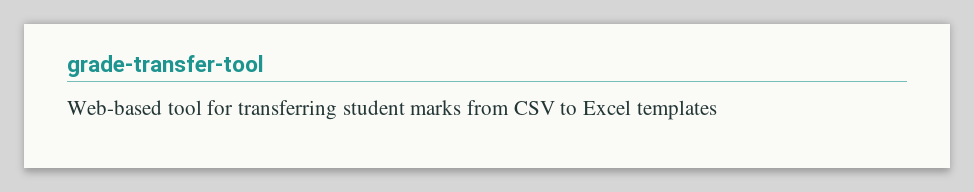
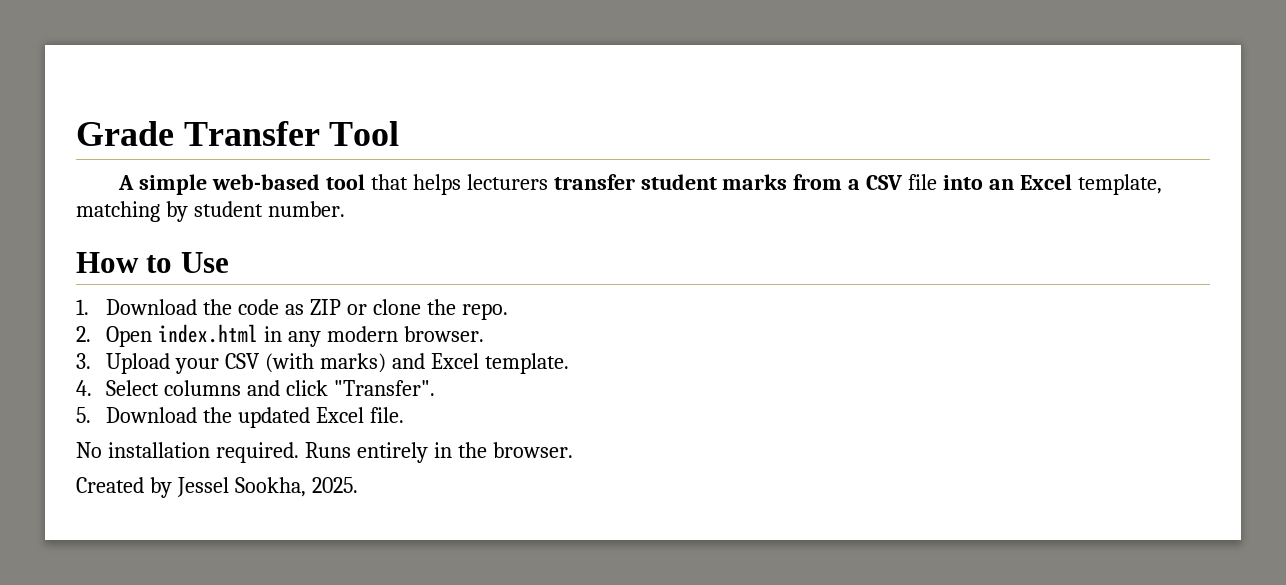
[67,55,264,77] [67,100,717,120] grade-transfer-tool // Web-based tool for transferring student marks from CSV to Excel templates -> [76,121,400,146] [117,174,1162,195] [76,201,345,222] [76,252,229,273] [76,299,508,320] [76,324,484,347] [76,353,569,374] [76,380,435,396] [76,407,404,428] [76,442,573,463] [76,477,358,498] Grade Transfer Tool // A simple web-based tool that helps lecturers transfer student marks from a CSV file into an Excel template, matching by student number. // How to Use // 1. Download the code as ZIP or clone the repo. // 2. Open index.html in any modern browser. // 3. Upload your CSV (with marks) and Excel template. // 4. Select columns and click "Transfer". // 5. Download the updated Excel file. // No installation required. Runs entirely in the browser. // Created by Jessel Sookha, 2025.

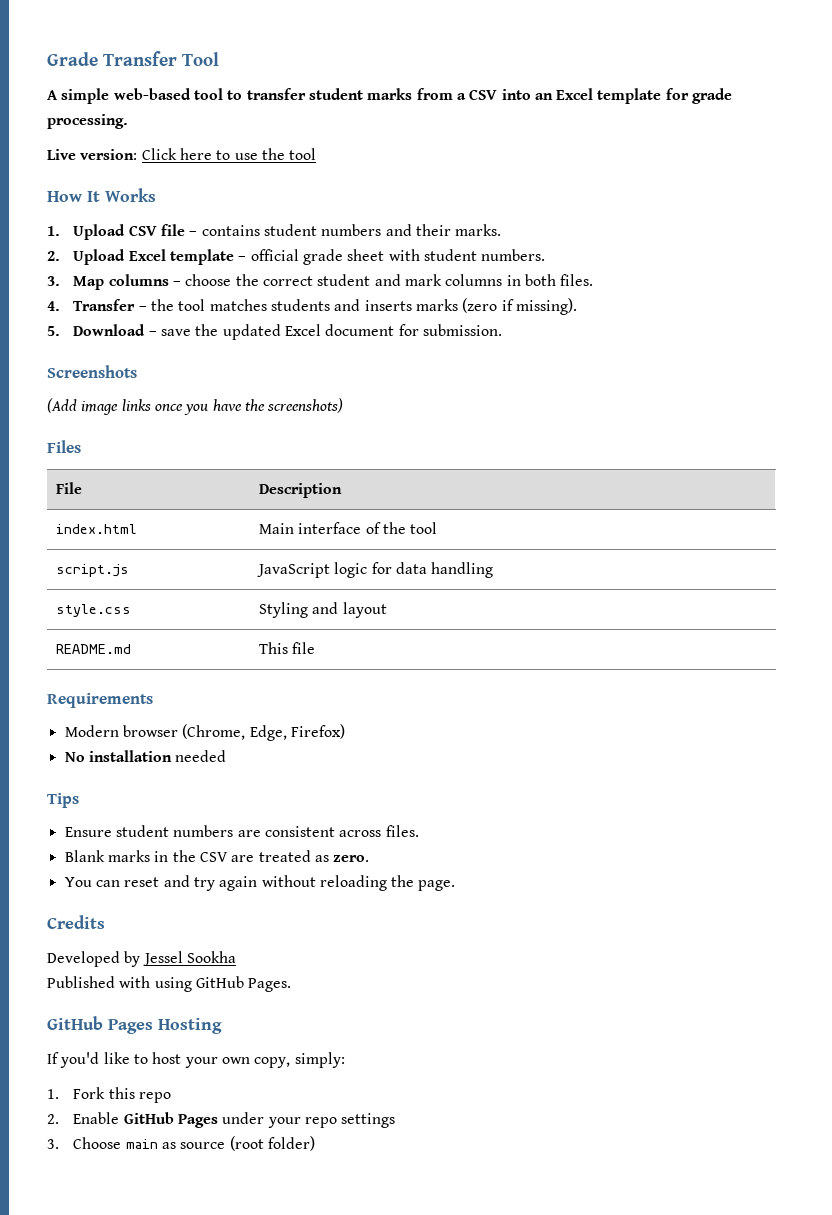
[370,174,548,195] that helps lecturers -> [227,90,243,100] to
[908,174,938,190] file -> (498, 94) none
[1077,174,1162,195] [76,201,345,222] [76,252,229,273] [76,299,508,320] [76,324,484,347] [76,353,569,374] [76,380,435,396] [76,407,404,428] [76,442,573,463] [76,477,358,498] template, matching by student number. // How to Use // 1. Download the code as ZIP or clone the repo. // 2. Open index.html in any modern browser. // 3. Upload your CSV (with marks) and Excel template. // 4. Select columns and click "Transfer". // 5. Download the updated Excel file. // No installation required. Runs entirely in the browser. // Created by Jessel Sookha, 2025. -> [597,88,733,104] [47,114,128,129] [47,148,317,160] [47,188,156,202] [47,224,502,240] [47,249,546,265] [47,274,594,290] [47,298,577,315] [47,324,503,340] [47,365,137,378] [47,398,344,415] [47,440,81,453] [55,482,82,494] [258,483,342,498] [55,524,137,534] [258,522,438,534] [55,564,129,577] [256,562,494,578] [55,604,131,617] [258,602,387,618] [55,644,131,654] [258,642,316,654] [47,693,153,708] [64,724,345,741] [64,750,227,762] [47,793,79,808] [64,825,419,837] [64,850,370,862] [64,875,456,891] [47,915,105,929] [47,951,236,967] [47,976,292,992] [47,1016,222,1034] [47,1052,345,1068] [47,1087,172,1103] [47,1112,396,1128] [47,1136,316,1151] template for grade processing. // Live version: Click here to use the tool // How It Works // 1. Upload CSV file – contains student numbers and their marks. // 2. Upload Excel template – official grade sheet with student numbers. // 3. Map columns – choose the correct student and mark columns in both files. // 4. Transfer – the tool matches students and inserts marks (zero if missing). // 5. Download – save the updated Excel document for submission. // Screenshots // (Add image links once you have the screenshots) // Files // File | Description // index.html | Main interface of the tool // script.js | JavaScript logic for data handling // style.css | Styling and layout // README.md | This file // Requirements // Modern browser (Chrome, Edge, Firefox) // No installation needed // Tips // Ensure student numbers are consistent across files. // Blank marks in the CSV are treated as zero. // You can reset and try again without reloading the page. // Credits // Developed by Jessel Sookha // Published with using GitHub Pages. // GitHub Pages Hosting // If you'd like to host your own copy, simply: // 1. Fork this repo // 2. Enable GitHub Pages under your repo settings // 3. Choose main as source (root folder)

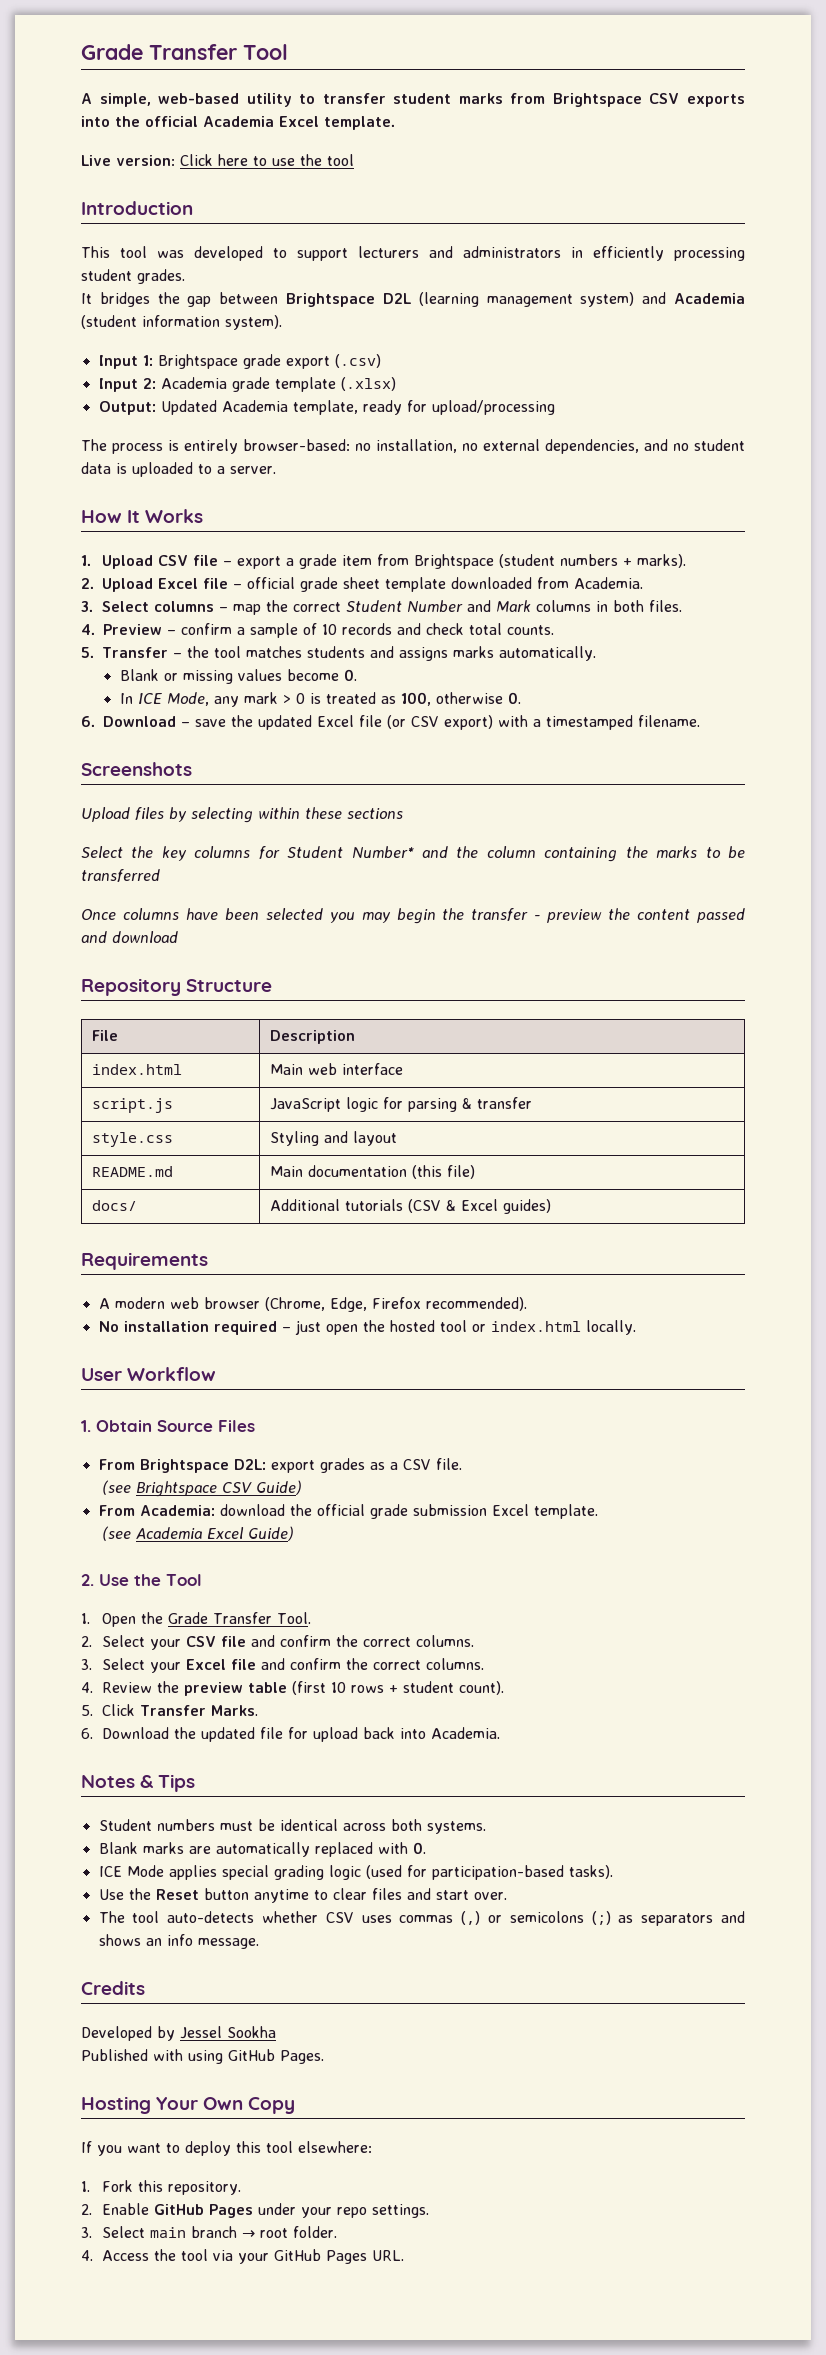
[61,88,223,104] simple web-based tool -> [99,93,292,107] simple, web-based utility
[456,88,733,104] [47,114,128,129] a CSV into an Excel template for grade processing. -> [552,93,745,107] [81,116,395,130] Brightspace CSV exports into the official Academia Excel template.
(317, 154) none -> [81,201,193,215] [81,246,745,261] [81,269,185,284] [81,292,745,307] [81,315,282,330] [98,354,381,369] [98,377,396,392] [98,400,555,415] [81,439,745,454] [81,462,276,477] // Introduction // This tool was developed to support lecturers and administrators in efficiently processing student grades. // It bridges the gap between Brightspace D2L (learning management system) and Academia (student information system). // Input 1: Brightspace grade export (.csv) // Input 2: Academia grade template (.xlsx) // Output: Updated Academia template, ready for upload/processing // The process is entirely browser-based: no installation, no external dependencies, and no student data is uploaded to a server.
[201,224,502,236] contains student numbers and their marks. -> [236,554,686,569] export a grade item from Brightspace (student numbers + marks).
[170,249,235,265] template -> [203,578,228,589] file
[388,249,546,261] [47,276,105,290] with student numbers. // 3. Map -> [385,577,643,592] [81,601,149,612] template downloaded from Academia. // 3. Select
[185,274,443,286] choose the correct student and mark -> [232,600,531,615] map the correct Student Number and Mark
(60, 306) none -> [103,623,554,638] [81,647,94,658] Preview – confirm a sample of 10 records and check total counts. // 5.
[364,298,577,315] [47,326,60,336] inserts marks (zero if missing). // 5. -> [398,646,596,661] [119,669,357,684] [119,692,521,707] [81,716,95,727] assigns marks automatically. // Blank or missing values become 0. // In ICE Mode, any mark > 0 is treated as 100, otherwise 0. // 6.
[325,324,503,336] [47,365,137,378] [47,398,344,415] [47,440,81,453] document for submission. // Screenshots // (Add image links once you have the screenshots) // Files -> [359,715,700,730] [81,762,192,776] [81,807,403,823] [81,846,746,862] [81,869,160,882] [81,908,746,924] [81,931,178,943] [81,978,273,996] file (or CSV export) with a timestamped filename. // Screenshots // Upload files by selecting within these sections // Select the key columns for Student Number* and the column containing the marks to be transferred // Once columns have been selected you may begin the transfer - preview the content passed and download // Repository Structure
(294, 528) none -> [308,1063,338,1075] web
[365,522,438,534] of the tool -> (404, 1069) none
[395,562,494,578] data handling -> [408,1097,533,1112] parsing & transfer
[258,642,316,654] [47,693,153,708] [64,725,119,737] This file // Requirements // Modern -> [270,1165,476,1179] [92,1200,138,1211] [270,1199,552,1214] [81,1252,208,1270] [98,1297,199,1309] Main documentation (this file) // docs/ | Additional tutorials (CSV & Excel guides) // Requirements // A modern web
[290,724,345,739] Firefox) -> [371,1297,527,1311] Firefox recommended).
[175,750,227,762] [47,793,79,808] [64,825,419,837] [64,850,370,862] [64,875,456,891] needed // Tips // Ensure student numbers are consistent across files. // Blank marks in the CSV are treated as zero. // You can reset and try again without reloading the page. -> [213,1320,636,1335] [81,1367,217,1381] [81,1420,255,1432] [98,1458,462,1473] [101,1480,302,1497] [98,1504,598,1519] [101,1526,294,1541] [81,1574,202,1586] [81,1612,311,1627] [81,1635,474,1650] [81,1658,484,1673] [81,1681,504,1696] [81,1704,258,1716] [81,1727,500,1742] [81,1774,196,1792] [98,1819,486,1834] [98,1842,426,1857] [98,1865,613,1880] [98,1888,507,1903] [98,1911,745,1926] [98,1934,259,1949] required – just open the hosted tool or index.html locally. // User Workflow // 1. Obtain Source Files // From Brightspace D2L: export grades as a CSV file. // (see Brightspace CSV Guide) // From Academia: download the official grade submission Excel template. // (see Academia Excel Guide) // 2. Use the Tool // 1. Open the Grade Transfer Tool. // 2. Select your CSV file and confirm the correct columns. // 3. Select your Excel file and confirm the correct columns. // 4. Review the preview table (first 10 rows + student count). // 5. Click Transfer Marks. // 6. Download the updated file for upload back into Academia. // Notes & Tips // Student numbers must be identical across both systems. // Blank marks are automatically replaced with 0. // ICE Mode applies special grading logic (used for participation-based tasks). // Use the Reset button anytime to clear files and start over. // The tool auto-detects whether CSV uses commas (,) or semicolons (;) as separators and shows an info message.
[47,1016,153,1034] GitHub Pages -> (324, 2057) none
[47,1052,345,1068] // If you'd like to host your own copy, simply: -> [156,2097,296,2114] [81,2141,372,2156] Your Own Copy // If you want to deploy this tool elsewhere:
[139,1092,172,1103] repo -> [167,2181,241,2195] repository.
[341,1113,396,1128] [47,1136,316,1151] settings // 3. Choose main as source (root folder) -> [371,2204,429,2218] [81,2226,337,2238] [81,2249,404,2264] settings. // 3. Select main branch → root folder. // 4. Access the tool via your GitHub Pages URL.

